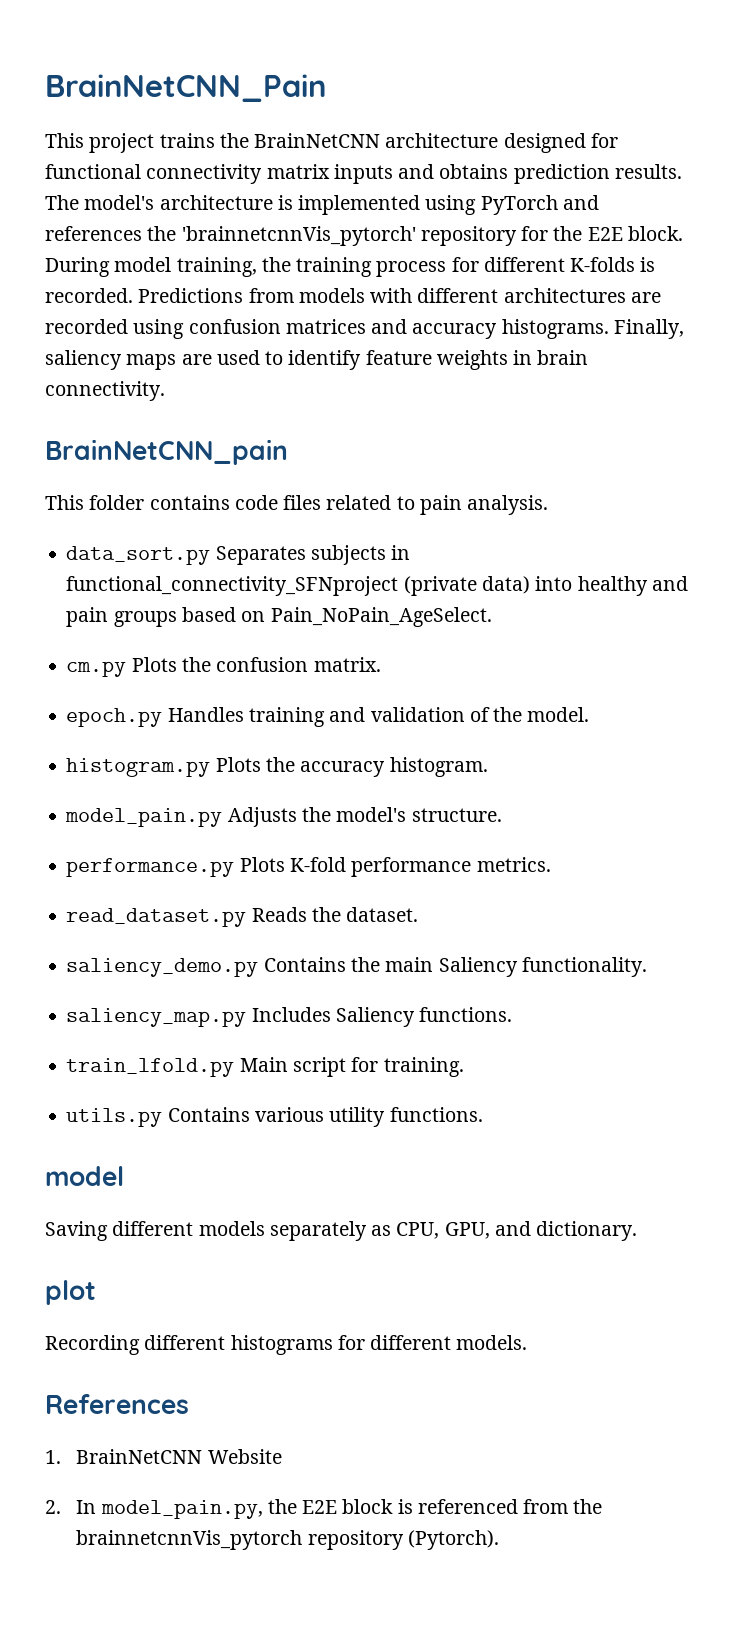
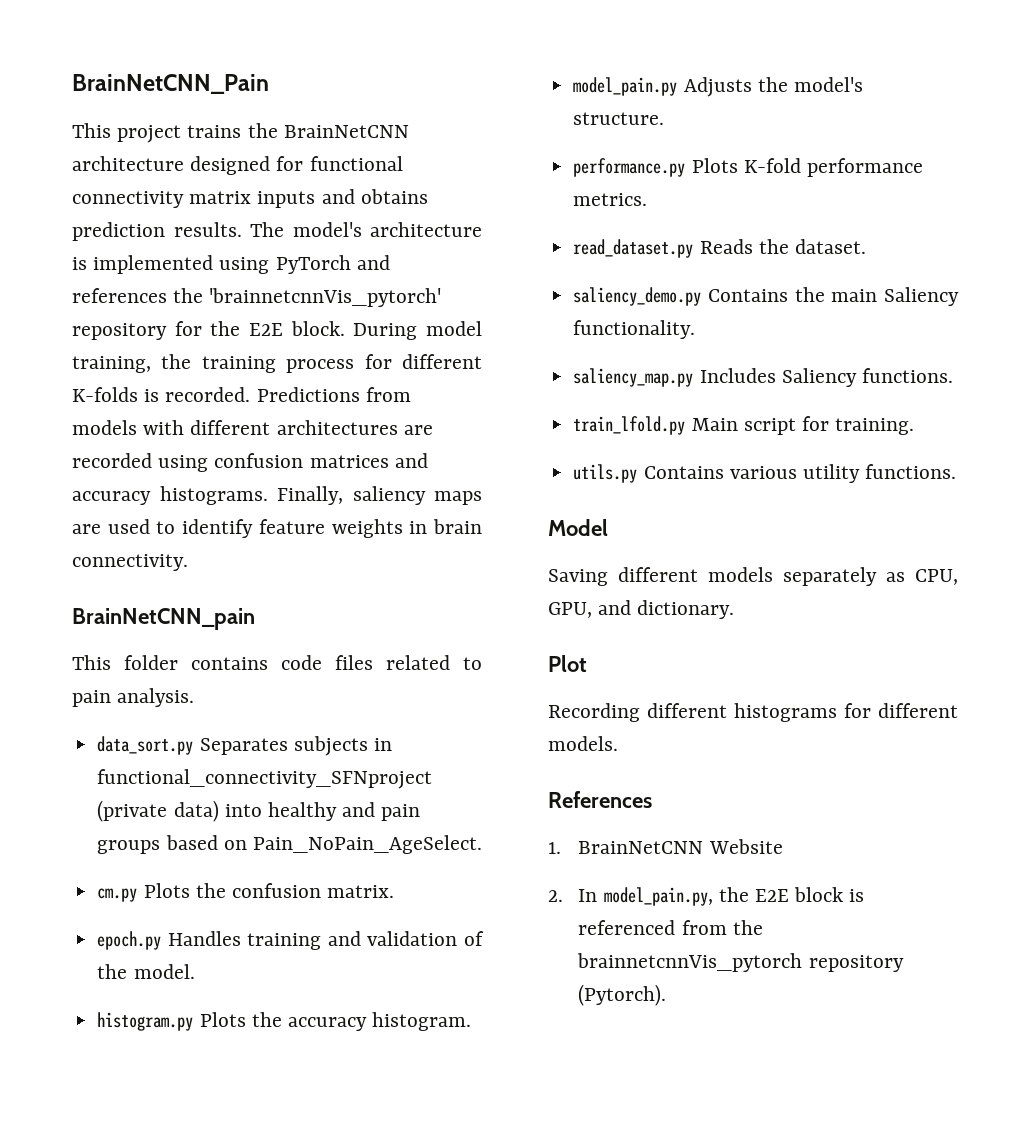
[45,1166,124,1186] model -> [548,519,608,536] Model
[45,1280,96,1305] plot -> [548,655,587,672] Plot

